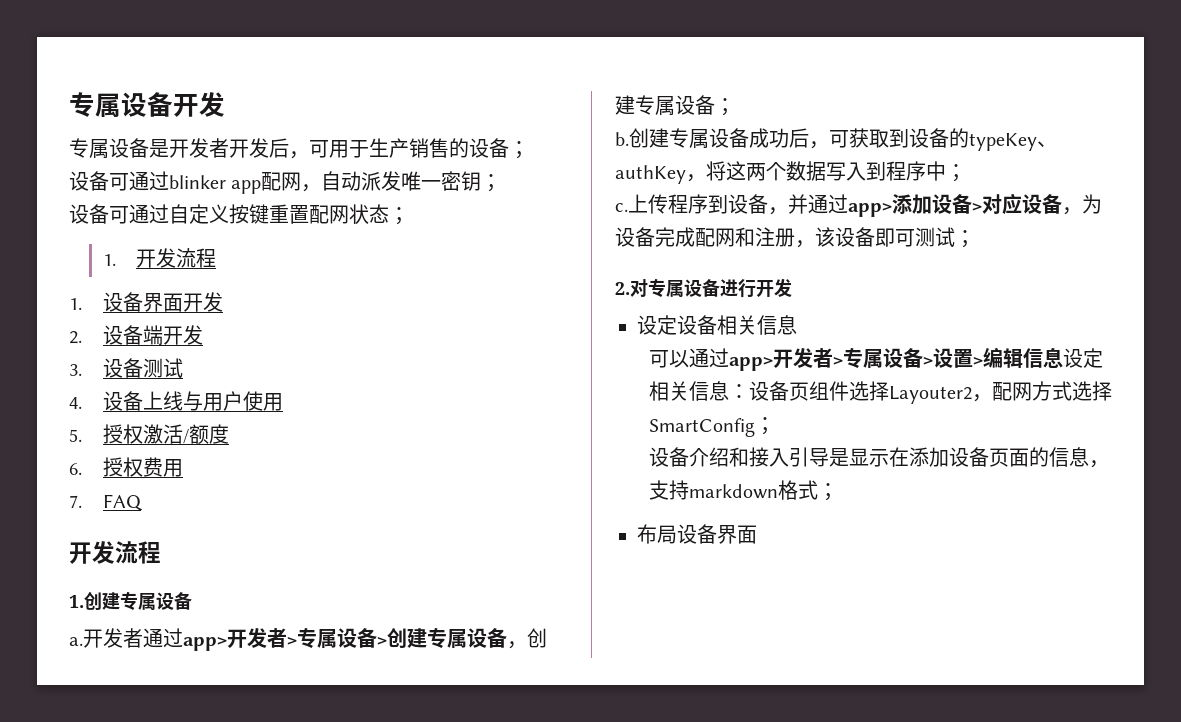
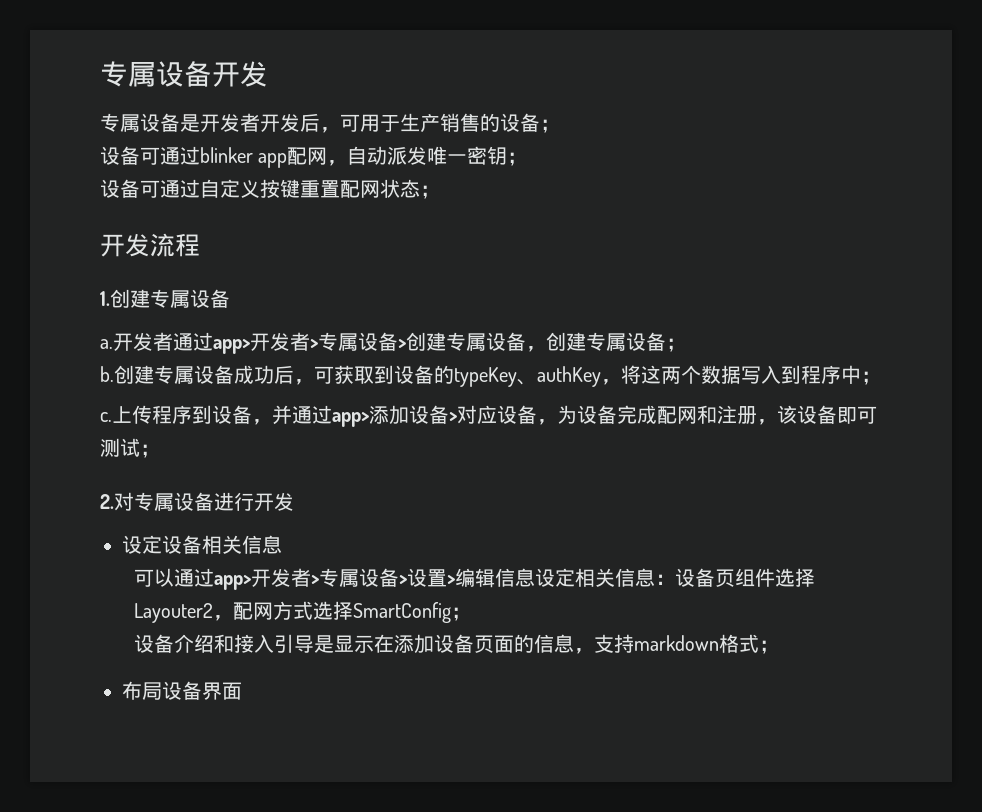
[102,248,217,268] [69,292,223,312] [69,325,203,345] [69,358,183,378] [69,391,283,411] [69,424,229,444] [69,457,183,477] [69,494,143,511] // 1.开发流程 // 1.设备界面开发 // 2.设备端开发 // 3.设备测试 // 4.设备上线与用户使用 // 5.授权激活/额度 // 6.授权费用 // 7. FAQ -> (440, 192) none

